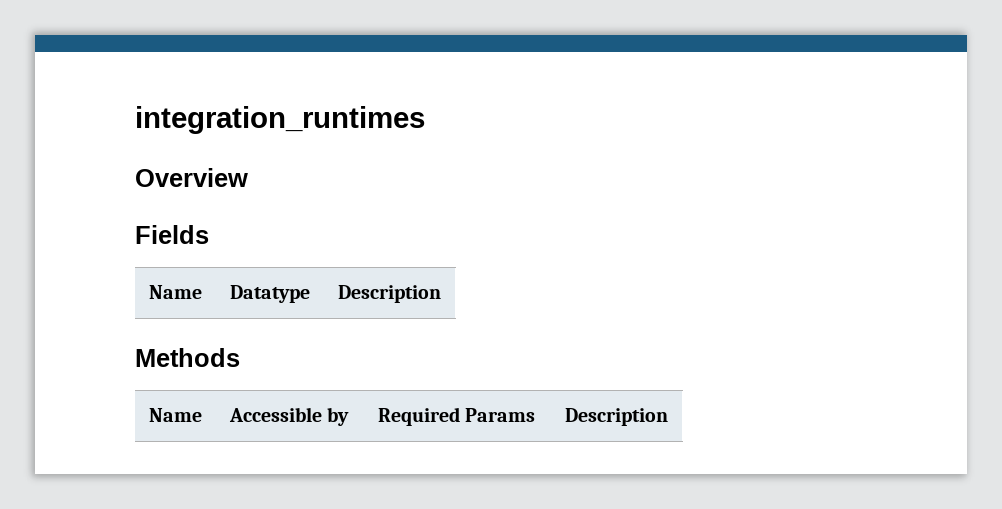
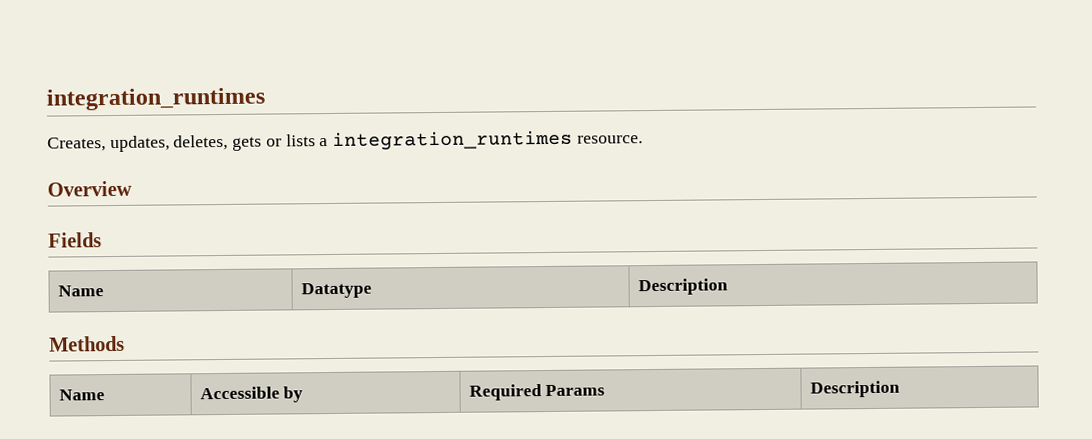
[135,106,425,134] integration_runtimes -> [46,87,265,111] [47,130,643,153] integration_runtimes // Creates, updates, deletes, gets or lists a integration_runtimes resource.

